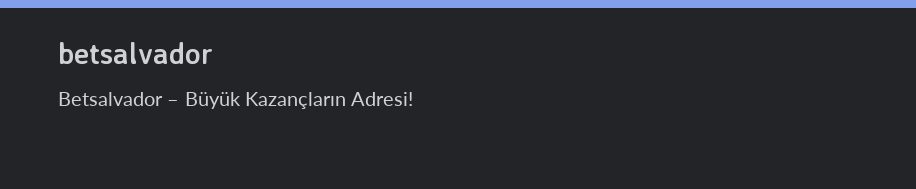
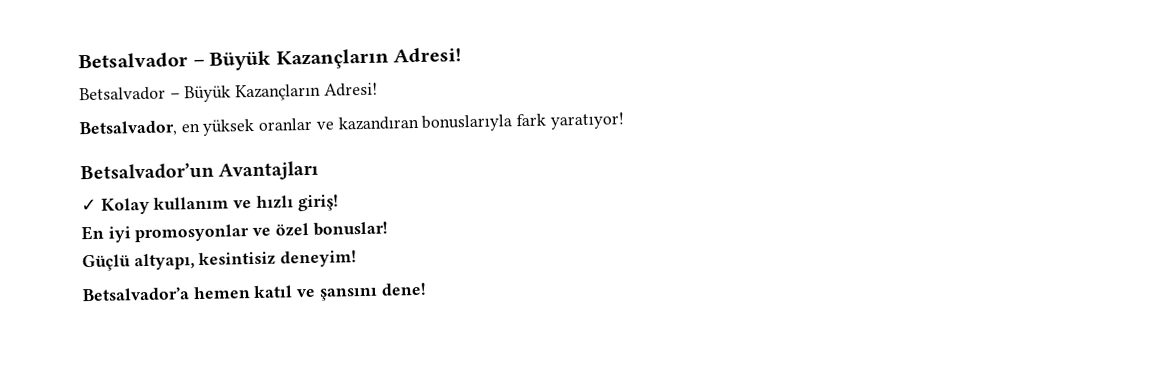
[58,42,213,64] [58,92,414,109] betsalvador // Betsalvador – Büyük Kazançların Adresi! -> [78,47,462,71] [79,82,378,103] [79,112,624,138] [80,160,320,181] [81,194,339,215] [81,221,388,243] [82,250,358,272] [82,282,426,302] Betsalvador – Büyük Kazançların Adresi! // Betsalvador – Büyük Kazançların Adresi! // Betsalvador, en yüksek oranlar ve kazandıran bonuslarıyla fark yaratıyor! // Betsalvador’un Avantajları // ✓ Kolay kullanım ve hızlı giriş! // En iyi promosyonlar ve özel bonuslar! // Güçlü altyapı, kesintisiz deneyim! // Betsalvador’a hemen katıl ve şansını dene!

